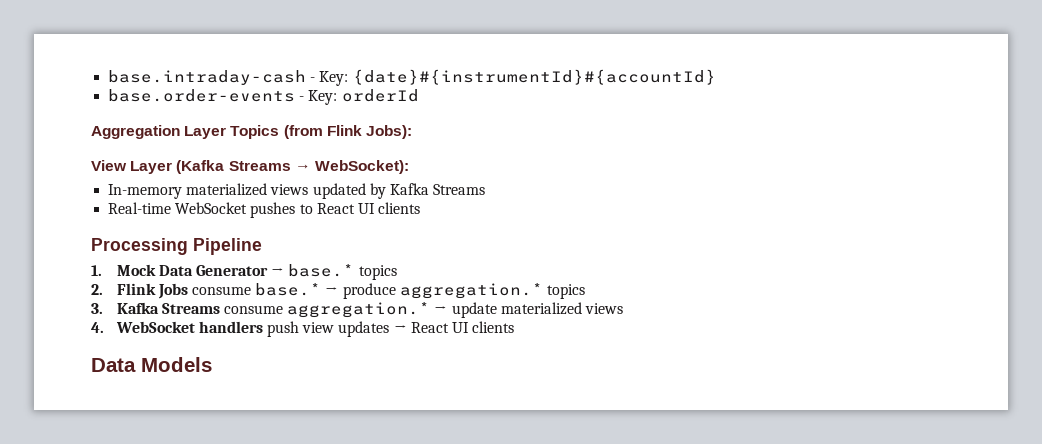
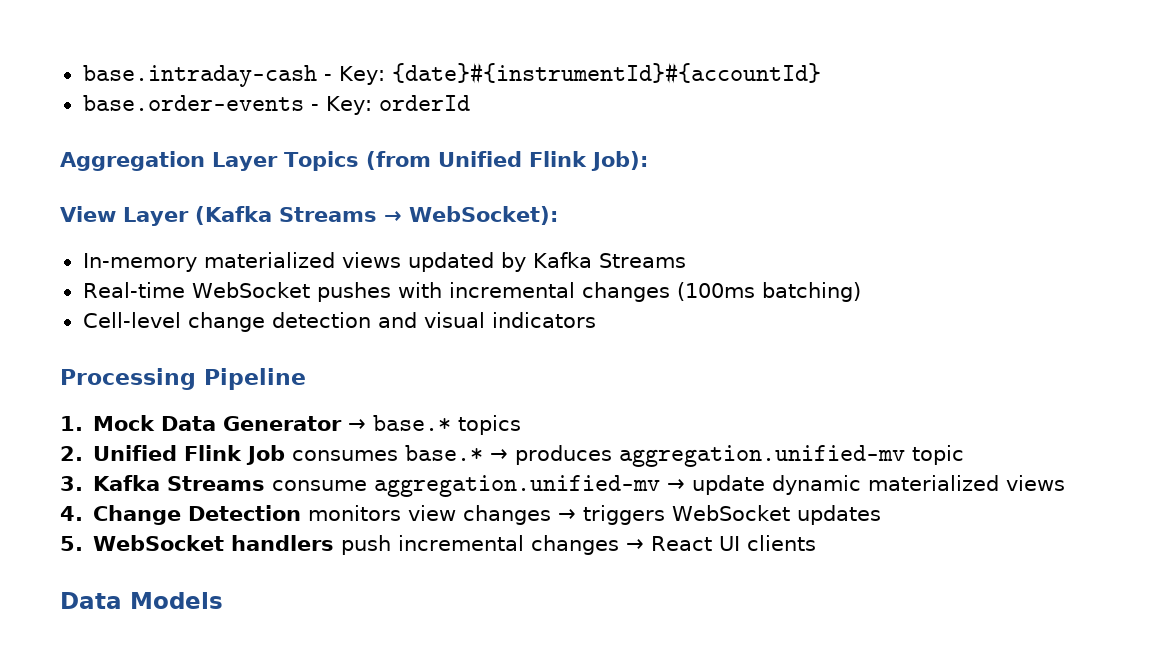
[326,125,412,139] Flink Jobs): -> [437,151,648,171] Unified Flink Job):
[299,202,421,214] to React UI clients -> [397,282,861,302] [82,312,596,332] with incremental changes (100ms batching) // Cell-level change detection and visual indicators
[116,283,585,299] Flink Jobs consume base.* → produce aggregation.* topics -> [93,445,965,467] Unified Flink Job consumes base.* → produces aggregation.unified-mv topic
[287,302,431,318] aggregation.* -> [374,475,661,497] aggregation.unified-mv
(497, 310) none -> [772,475,862,495] dynamic
(104, 327) none -> [93,505,882,525] [60,536,83,551] Change Detection monitors view changes → triggers WebSocket updates // 5.
[302,321,390,337] view updates -> [398,535,620,555] incremental changes

